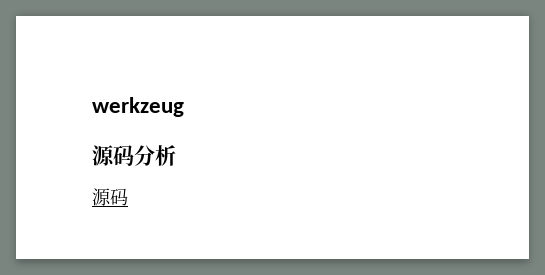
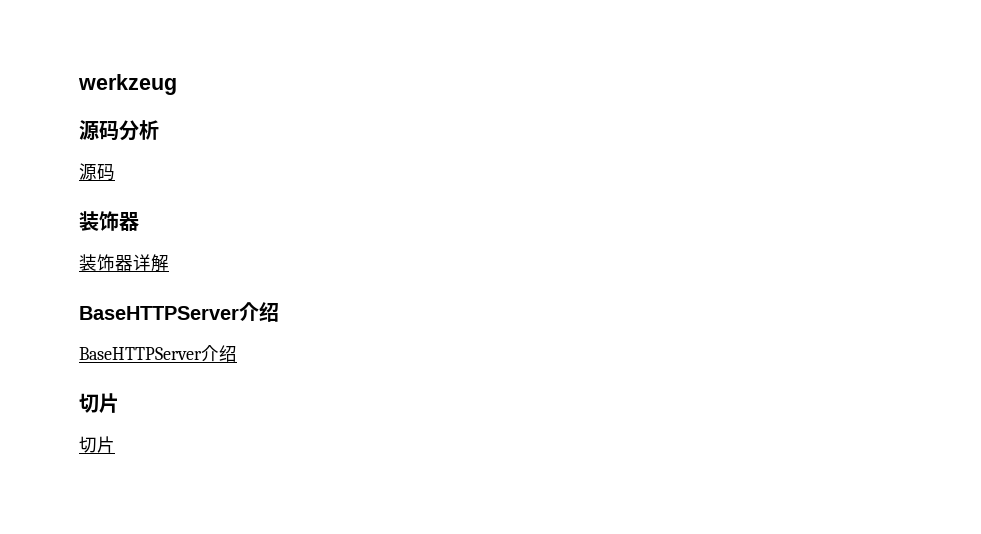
(128, 197) none -> [79,211,139,231] [79,254,169,272] [79,302,279,322] [79,345,237,362] [79,393,119,413] [79,436,115,453] // 装饰器 // 装饰器详解 // BaseHTTPServer介绍 // BaseHTTPServer介绍 // 切片 // 切片

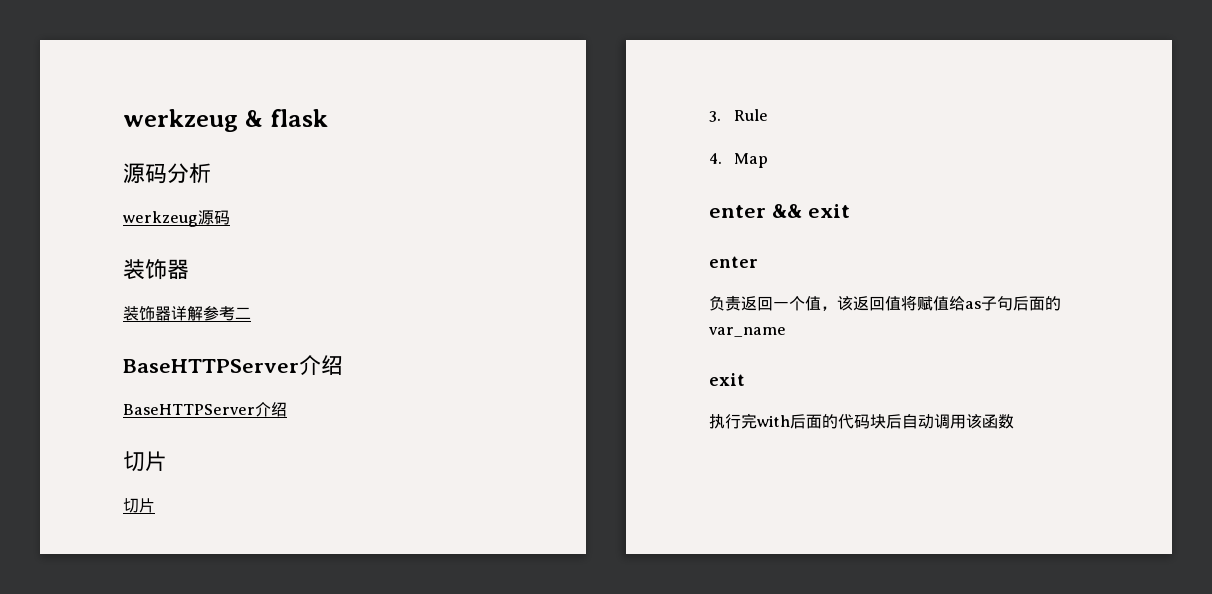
[78,74,177,95] werkzeug -> [123,109,328,132] werkzeug & flask
(159, 130) none -> [123,211,198,227] werkzeug
(169, 263) none -> [203,306,251,321] 参考二
(115, 444) none -> [709,109,768,122] [709,153,768,168] [709,204,850,218] [709,256,758,268] [709,295,1061,311] [709,327,786,337] [709,373,745,386] [709,413,1014,429] // 3. Rule // 4. Map // enter && exit // enter // 负责返回一个值，该返回值将赋值给as子句后面的var_name // exit // 执行完with后面的代码块后自动调用该函数

